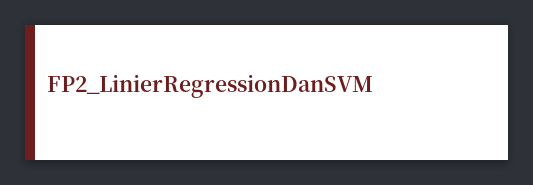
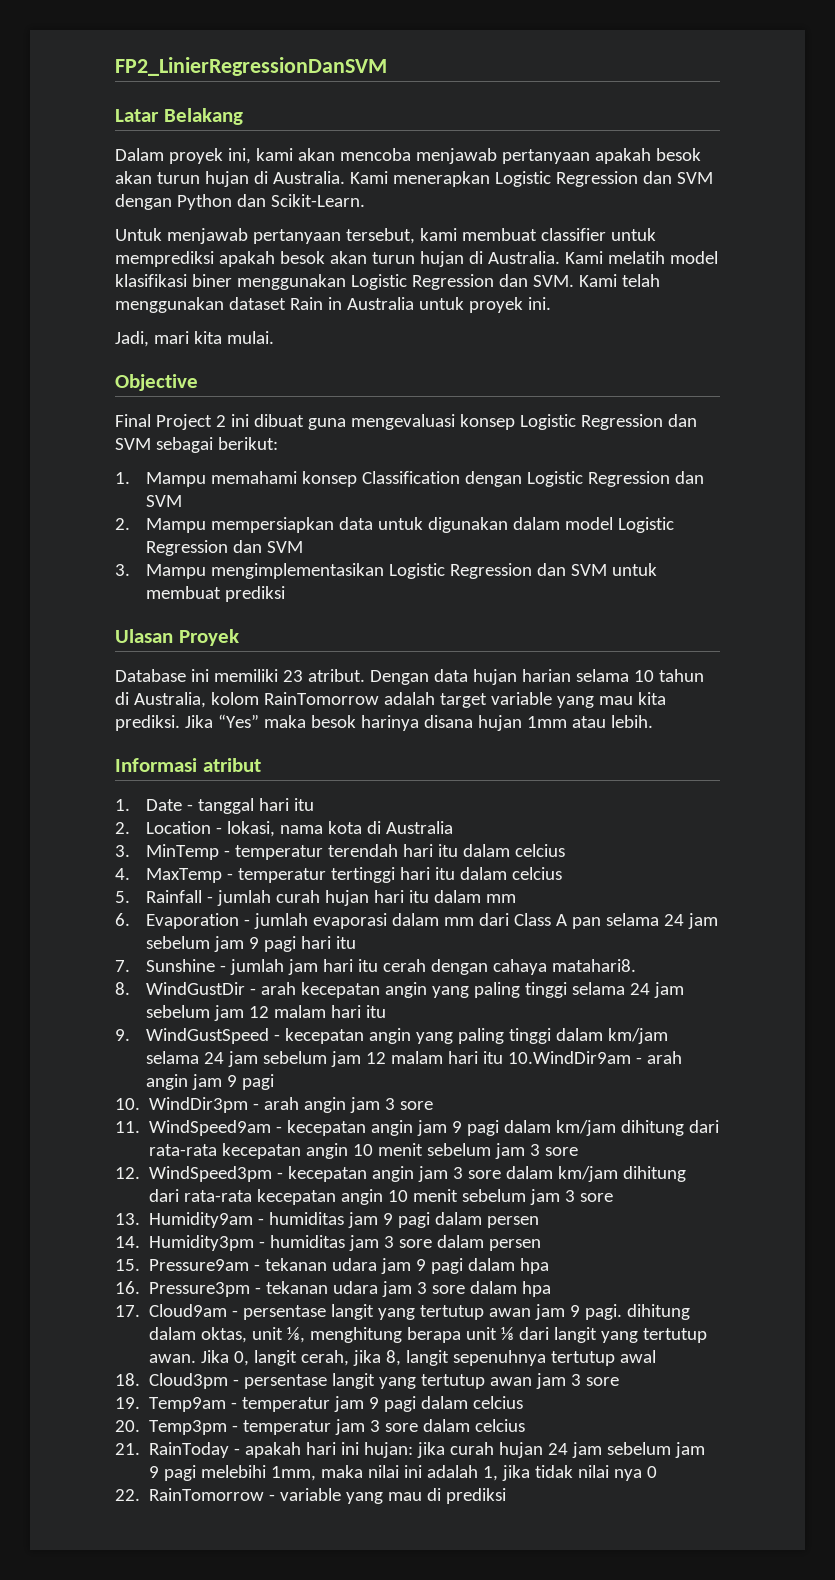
(373, 86) none -> [115,108,243,125] [115,148,701,164] [115,171,713,187] [115,194,365,210] [115,228,656,244] [115,251,718,267] [115,274,660,290] [115,297,551,313] [115,331,274,347] [115,374,198,391] [115,414,697,430] [115,437,278,453] [115,471,705,487] [146,495,183,507] [115,517,675,533] [146,540,304,556] [115,563,658,579] [146,586,286,602] [115,629,239,646] [115,669,704,685] [115,692,666,708] [115,714,653,731] [115,758,261,772] [115,798,315,814] [115,821,454,837] [115,844,566,860] [115,867,563,883] [115,890,517,906] [115,913,719,929] [146,936,357,952] [115,959,637,975] [115,982,685,998] [146,1005,387,1021] [115,1028,669,1044] [146,1051,683,1067] [146,1074,275,1090] [115,1097,434,1113] [115,1120,720,1136] [149,1143,579,1159] [115,1166,687,1182] [149,1189,614,1205] [115,1212,540,1228] [115,1235,542,1251] [115,1258,550,1274] [115,1281,552,1297] [115,1304,691,1320] [149,1327,708,1343] [149,1350,657,1366] [115,1373,620,1389] [115,1396,524,1412] [115,1419,526,1435] [115,1442,706,1458] [149,1465,658,1481] [115,1488,507,1504] // Latar Belakang // Dalam proyek ini, kami akan mencoba menjawab pertanyaan apakah besok akan turun hujan di Australia. Kami menerapkan Logistic Regression dan SVM dengan Python dan Scikit-Learn. // Untuk menjawab pertanyaan tersebut, kami membuat classifier untuk memprediksi apakah besok akan turun hujan di Australia. Kami melatih model klasifikasi biner menggunakan Logistic Regression dan SVM. Kami telah menggunakan dataset Rain in Australia untuk proyek ini. // Jadi, mari kita mulai. // Objective // Final Project 2 ini dibuat guna mengevaluasi konsep Logistic Regression dan SVM sebagai berikut: // 1. Mampu memahami konsep Classification dengan Logistic Regression dan SVM // 2. Mampu mempersiapkan data untuk digunakan dalam model Logistic Regression dan SVM // 3. Mampu mengimplementasikan Logistic Regression dan SVM untuk membuat prediksi // Ulasan Proyek // Database ini memiliki 23 atribut. Dengan data hujan harian selama 10 tahun di Australia, kolom RainTomorrow adalah target variable yang mau kita prediksi. Jika “Yes” maka besok harinya disana hujan 1mm atau lebih. // Informasi atribut // 1. Date - tanggal hari itu // 2. Location - lokasi, nama kota di Australia // 3. MinTemp - temperatur terendah hari itu dalam celcius // 4. MaxTemp - temperatur tertinggi hari itu dalam celcius // 5. Rainfall - jumlah curah hujan hari itu dalam mm // 6. Evaporation - jumlah evaporasi dalam mm dari Class A pan selama 24 jam sebelum jam 9 pagi hari itu // 7. Sunshine - jumlah jam hari itu cerah dengan cahaya matahari8. // 8. WindGustDir - arah kecepatan angin yang paling tinggi selama 24 jam sebelum jam 12 malam hari itu // 9. WindGustSpeed - kecepatan angin yang paling tinggi dalam km/jam selama 24 jam sebelum jam 12 malam hari itu 10.WindDir9am - arah angin jam 9 pagi // 10. WindDir3pm - arah angin jam 3 sore // 11. WindSpeed9am - kecepatan angin jam 9 pagi dalam km/jam dihitung dari rata-rata kecepatan angin 10 menit sebelum jam 3 sore // 12. WindSpeed3pm - kecepatan angin jam 3 sore dalam km/jam dihitung dari rata-rata kecepatan angin 10 menit sebelum jam 3 sore // 13. Humidity9am - humiditas jam 9 pagi dalam persen // 14. Humidity3pm - humiditas jam 3 sore dalam persen // 15. Pressure9am - tekanan udara jam 9 pagi dalam hpa // 16. Pressure3pm - tekanan udara jam 3 sore dalam hpa // 17. Cloud9am - persentase langit yang tertutup awan jam 9 pagi. dihitung dalam oktas, unit ⅛, menghitung berapa unit ⅛ dari langit yang tertutup awan. Jika 0, langit cerah, jika 8, langit sepenuhnya tertutup awal // 18. Cloud3pm - persentase langit yang tertutup awan jam 3 sore // 19. Temp9am - temperatur jam 9 pagi dalam celcius // 20. Temp3pm - temperatur jam 3 sore dalam celcius // 21. RainToday - apakah hari ini hujan: jika curah hujan 24 jam sebelum jam 9 pagi melebihi 1mm, maka nilai ini adalah 1, jika tidak nilai nya 0 // 22. RainTomorrow - variable yang mau di prediksi

